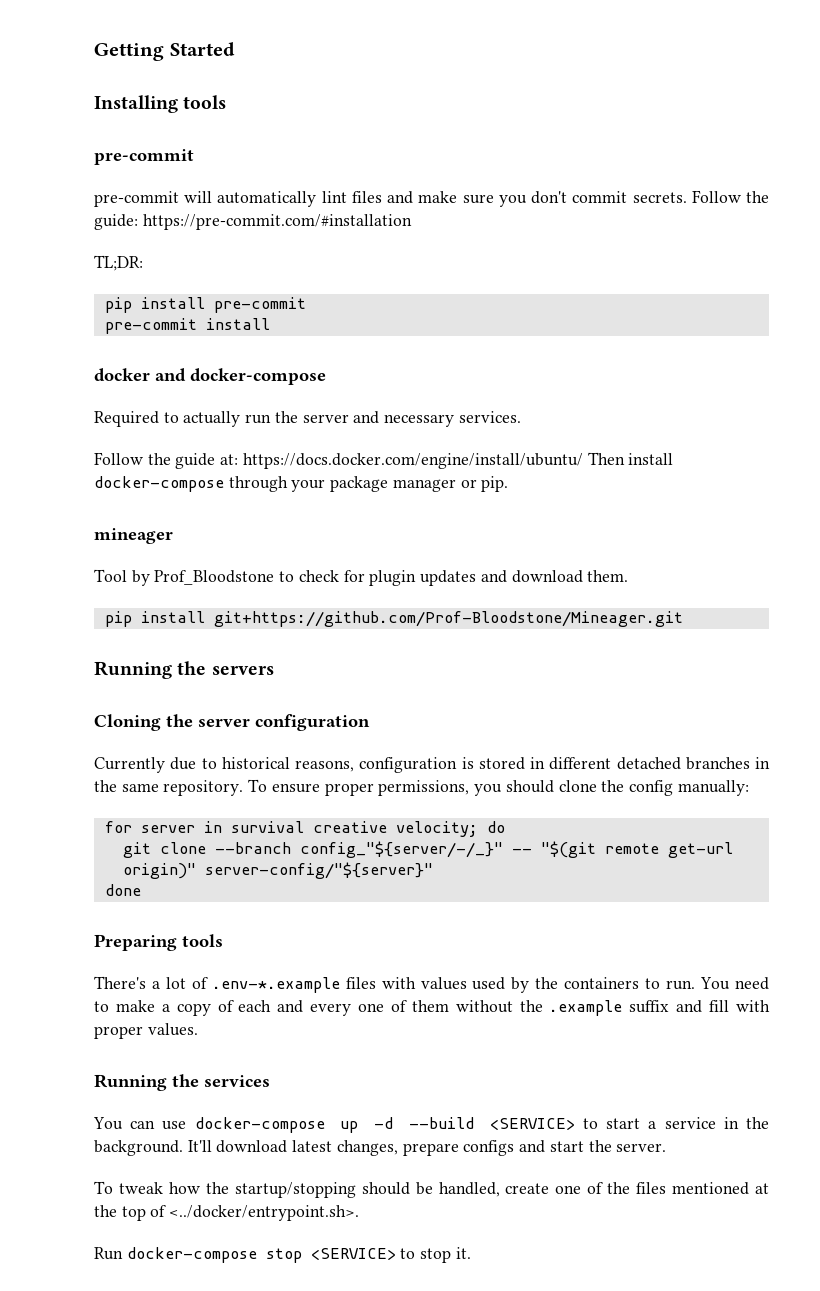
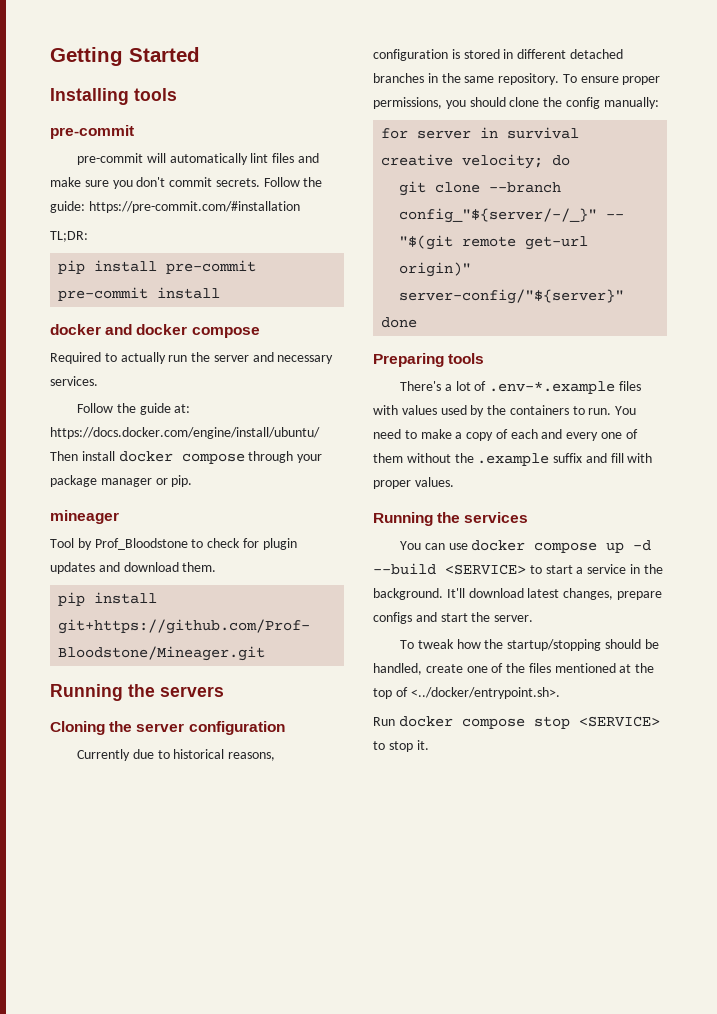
[190,368,326,385] docker-compose -> [136,324,260,338] docker compose
[94,476,224,492] docker-compose -> [118,451,245,464] docker compose
[194,1117,325,1133] docker-compose -> [471,540,598,553] docker compose
[126,1247,257,1263] docker-compose -> [398,716,525,729] docker compose

